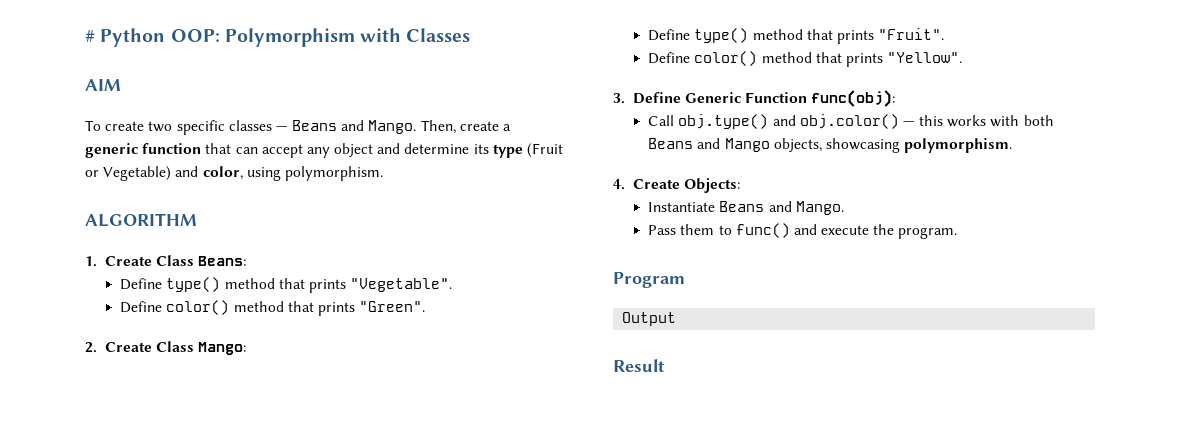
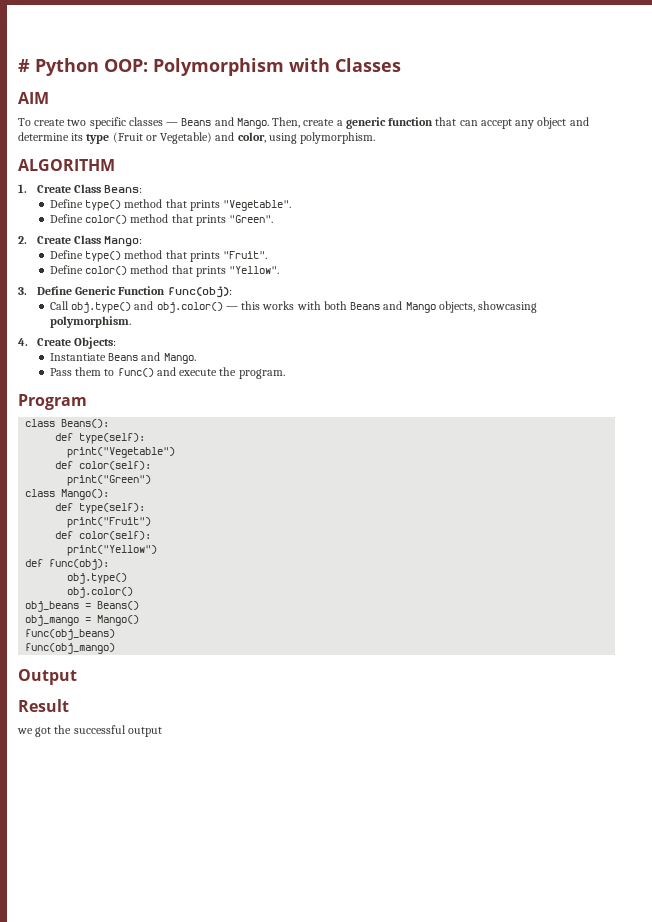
[622,312,677,326] [613,359,665,372] Output // Result -> [25,419,110,428] [55,433,146,444] [67,447,176,458] [55,461,152,470] [67,475,152,486] [25,489,110,500] [55,503,146,514] [67,517,152,528] [55,531,152,540] [67,545,158,556] [25,559,110,570] [67,573,128,584] [67,587,134,598] [25,601,140,612] [25,615,140,626] [25,629,116,640] [25,643,116,654] [18,669,77,685] [18,699,69,712] [17,725,162,737] class Beans(): // def type(self): // print("Vegetable") // def color(self): // print("Green") // class Mango(): // def type(self): // print("Fruit") // def color(self): // print("Yellow") // def func(obj): // obj.type() // obj.color() // obj_beans = Beans() // obj_mango = Mango() // func(obj_beans) // func(obj_mango) // Output // Result // we got the successful output

